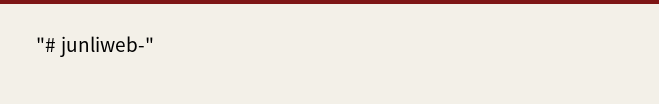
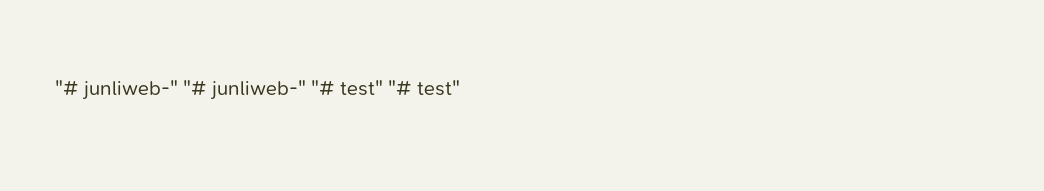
[36,36,155,57] "# junliweb-" -> [55,80,460,100] "# junliweb-" "# junliweb-" "# test" "# test"

